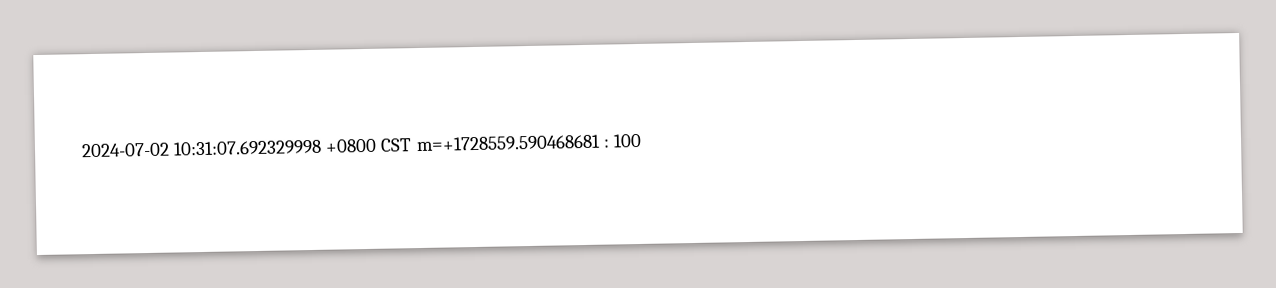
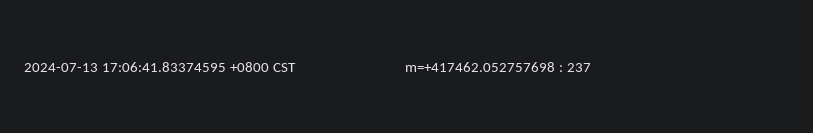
[81,133,642,158] 2024-07-02 10:31:07.692329998 +0800 CST m=+1728559.590468681 : 100 -> [24,62,591,72] 2024-07-13 17:06:41.83374595 +0800 CST m=+417462.052757698 : 237

